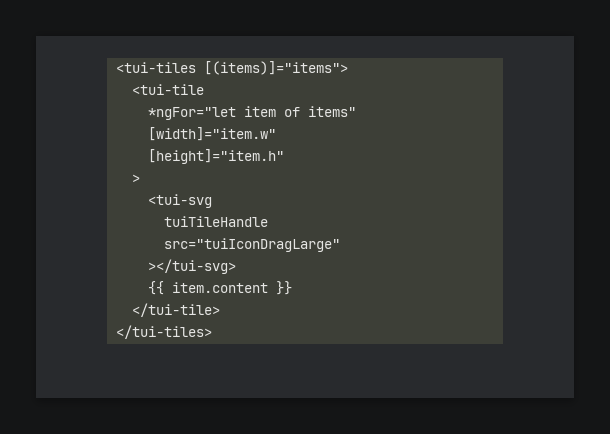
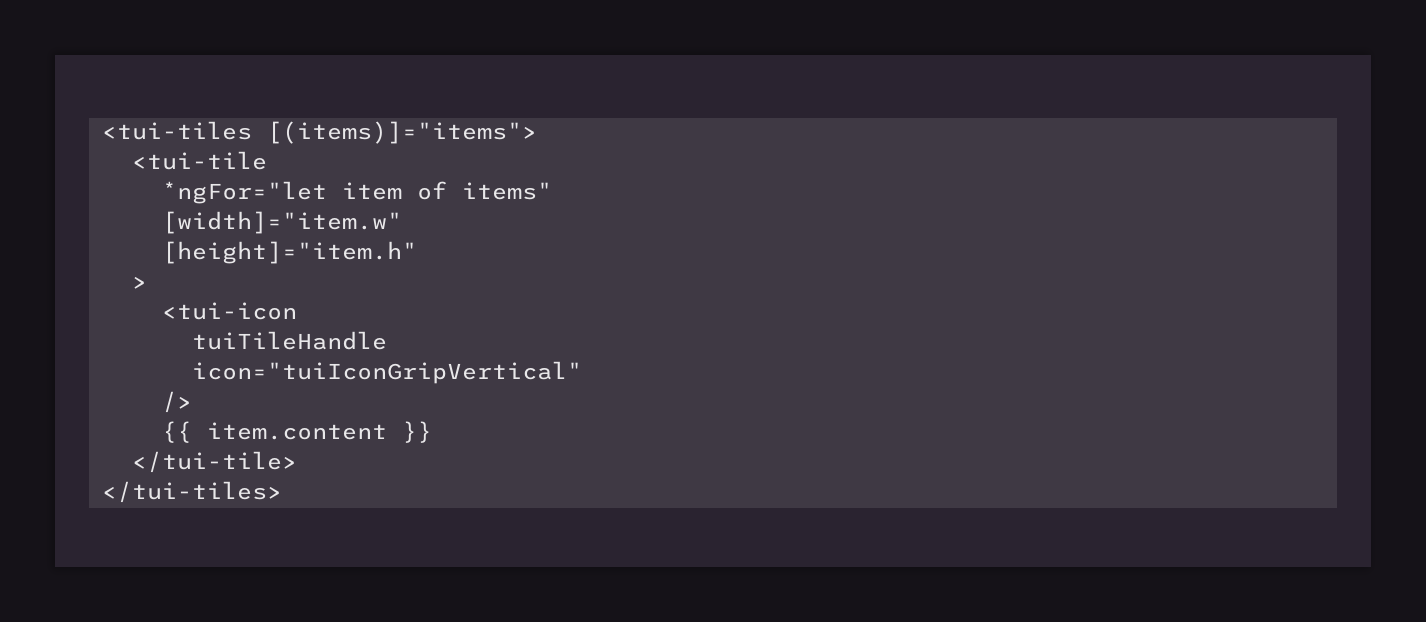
[148,194,212,208] <tui-svg -> [162,302,298,320] <tui-icon
[164,238,340,252] [148,259,236,274] src="tuiIconDragLarge" // ></tui-svg> -> [192,361,583,384] [162,391,193,413] icon="tuiIconGripVertical" // />

